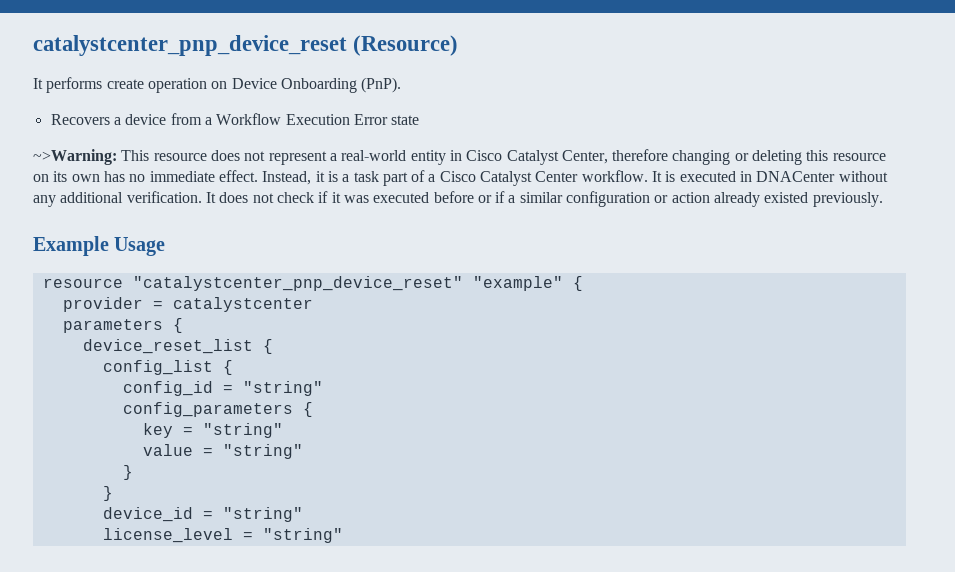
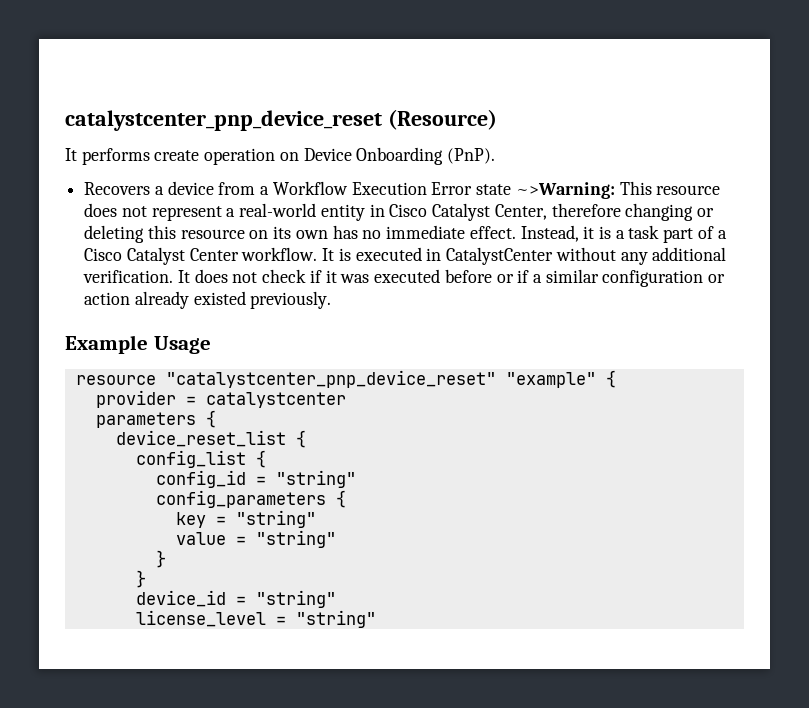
(420, 120) // -> (512, 189) none
[756,171,836,182] DNACenter -> [446,247,554,265] CatalystCenter

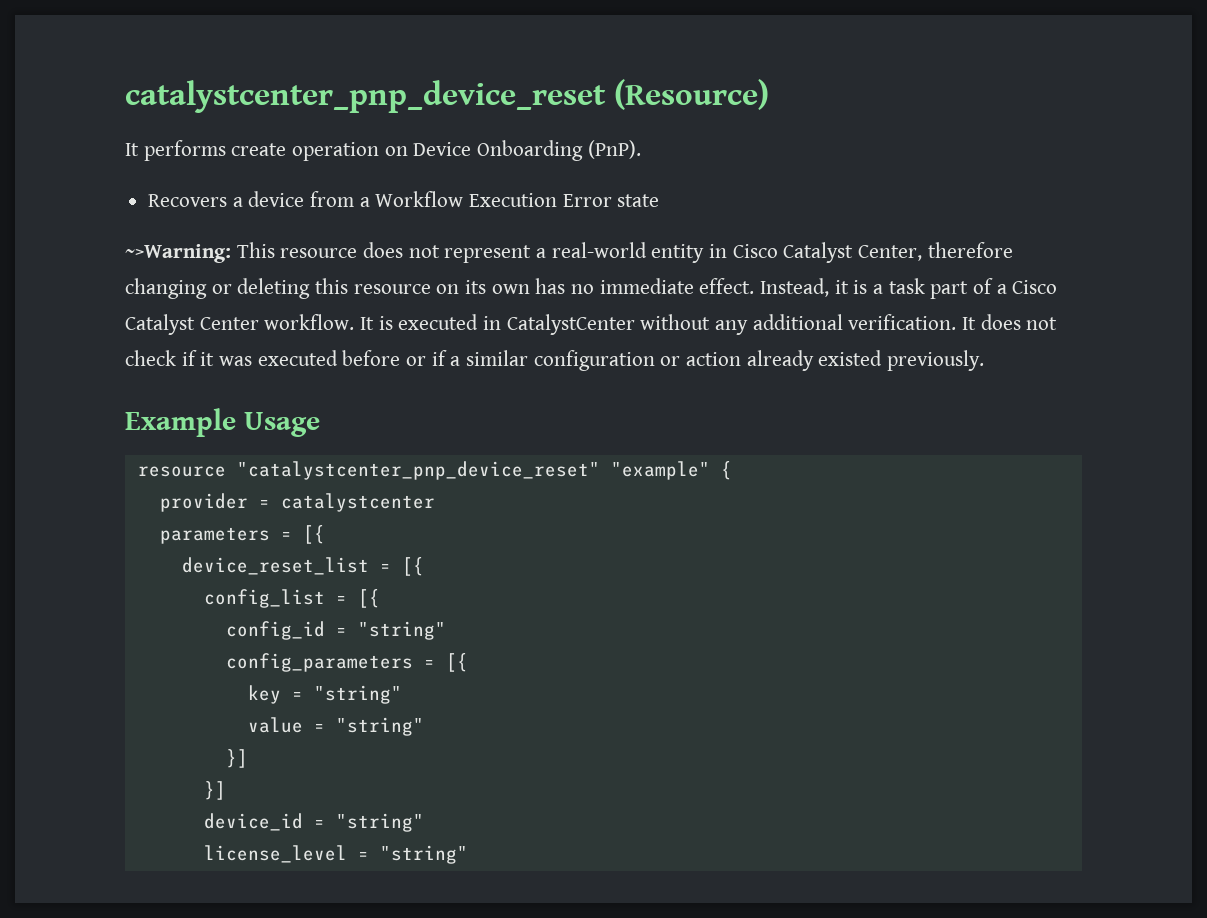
(512, 189) none -> (660, 200) //
[205,410,216,428] { -> [280,525,325,544] = [{
[295,430,306,448] { -> [379,557,424,576] = [{
[255,450,266,468] { -> [335,589,380,608] = [{
[335,490,346,508] { -> [423,653,468,672] = [{
[155,550,166,568] [135,570,146,588] } // } -> [225,749,248,768] [203,781,226,800] }] // }]

